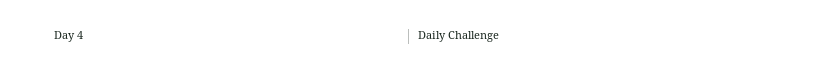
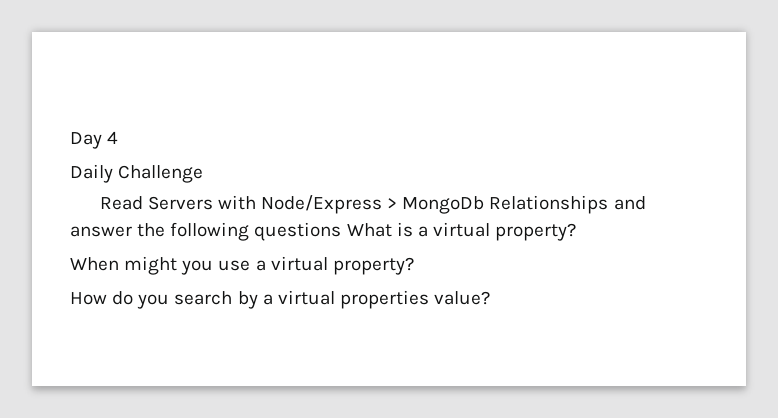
(499, 36) none -> [99,195,646,214] [70,222,577,241] [70,256,414,275] [70,290,491,309] // Read Servers with Node/Express > MongoDb Relationships and answer the following questions What is a virtual property? // When might you use a virtual property? // How do you search by a virtual properties value?

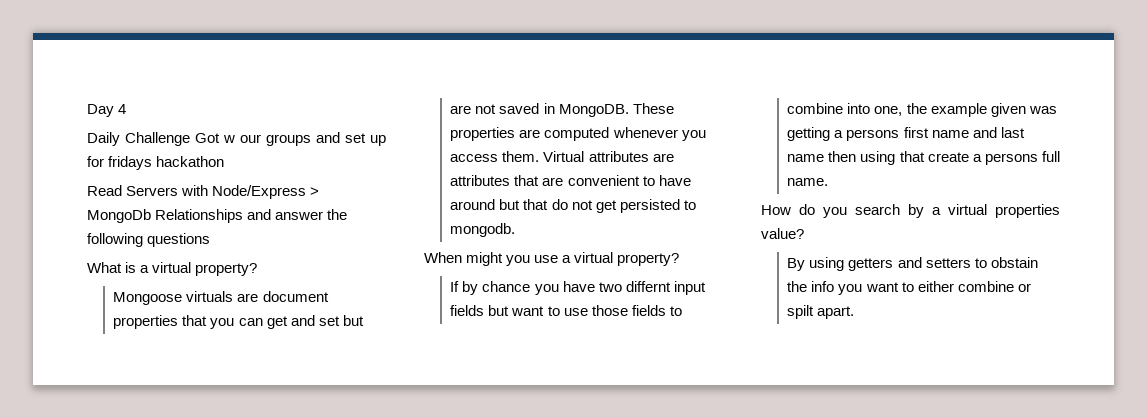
(204, 174) none -> [195,132,386,146] [87,156,225,170] Got w our groups and set up for fridays hackathon
(342, 231) none -> (211, 240) //
(577, 232) none -> [113,291,329,305] [113,315,364,329] [450,103,674,117] [450,127,706,141] [450,151,674,162] [450,175,691,186] [450,199,696,213] [450,223,516,237] // Mongoose virtuals are document properties that you can get and set but are not saved in MongoDB. These properties are computed whenever you access them. Virtual attributes are attributes that are convenient to have around but that do not get persisted to mongodb.
(414, 266) none -> [450,281,706,295] [450,305,682,316] [787,103,1057,117] [787,127,1025,141] [787,151,1060,165] [787,178,829,186] // If by chance you have two differnt input fields but want to use those fields to combine into one, the example given was getting a persons first name and last name then using that create a persons full name.
(491, 298) none -> [787,257,1038,271] [787,281,1031,295] [787,305,855,319] // By using getters and setters to obstain the info you want to either combine or spilt apart.

